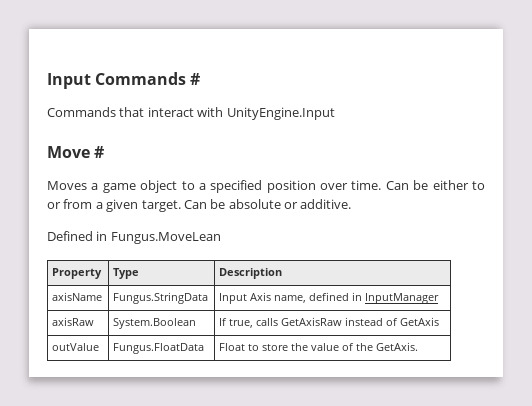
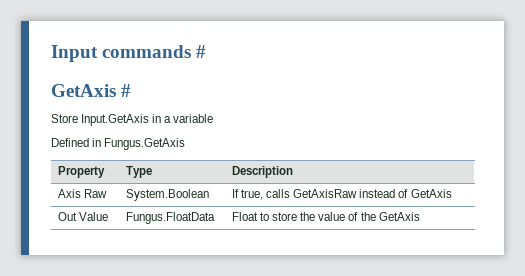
[47,72,201,89] [47,107,335,120] [47,146,105,158] [47,180,485,193] [47,199,352,212] Input Commands # // Commands that interact with UnityEngine.Input // Move # // Moves a game object to a specified position over time. Can be either to or from a given target. Can be absolute or additive. -> [51,45,207,62] [51,84,132,97] [51,114,214,126] Input commands # // GetAxis # // Store Input.GetAxis in a variable
[110,232,221,244] Fungus.MoveLean -> [104,138,186,150] Fungus.GetAxis
[52,292,103,301] [113,292,209,304] [219,292,440,304] [52,317,95,326] axisName | Fungus.StringData | Input Axis name, defined in InputManager // axisRaw -> [57,189,107,198] Axis Raw
[52,343,100,351] outValue -> [57,212,108,221] Out Value
[376,342,419,351] GetAxis. -> [378,212,420,221] GetAxis

